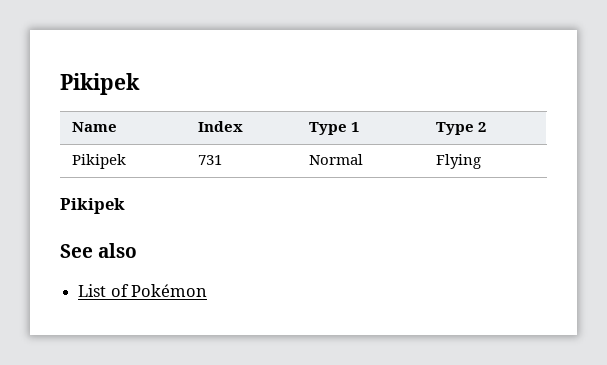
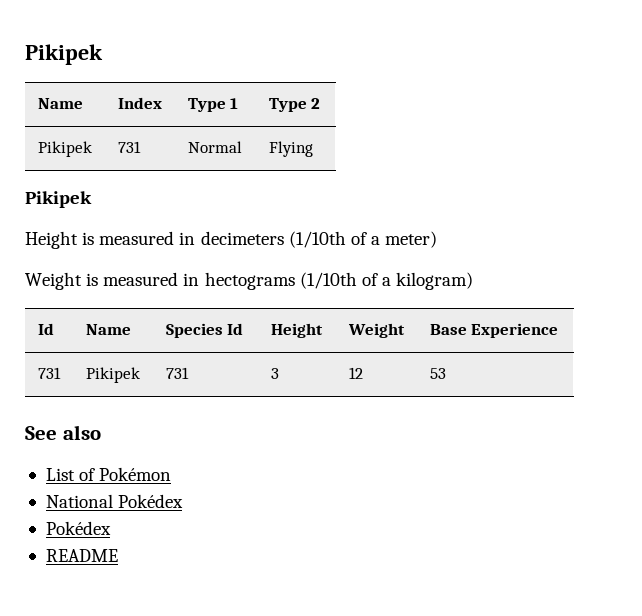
(125, 206) none -> [25,231,438,249] [25,272,474,290] [37,323,54,335] [85,324,131,335] [165,323,244,338] [270,323,323,338] [347,323,405,338] [429,323,559,338] [37,367,61,379] [85,367,140,383] [165,367,189,379] [270,368,279,379] [348,367,363,379] [429,368,446,379] // Height is measured in decimeters (1/10th of a meter) // Weight is measured in hectograms (1/10th of a kilogram) // Id | Name | Species Id | Height | Weight | Base Experience // 731 | Pikipek | 731 | 3 | 12 | 53
(208, 290) none -> [45,494,184,508] [45,521,111,535] [45,549,118,562] // National Pokédex // Pokédex // README

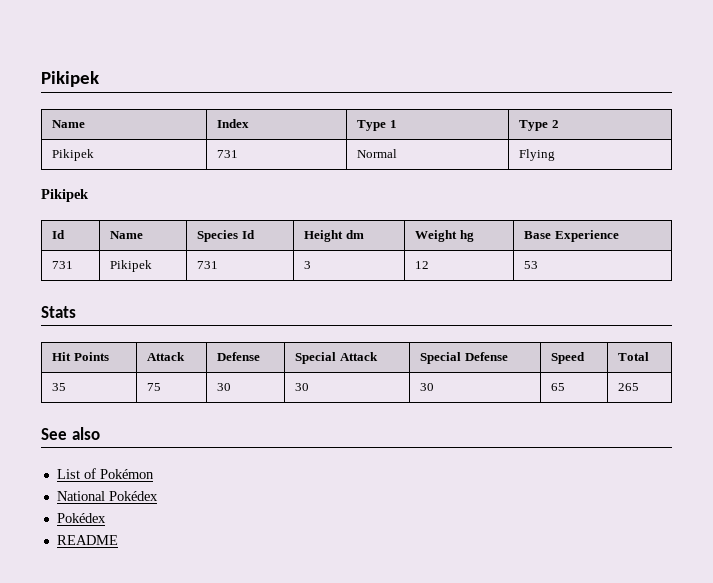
[25,231,438,249] [25,272,474,290] // Height is measured in decimeters (1/10th of a meter) // Weight is measured in hectograms (1/10th of a kilogram) -> (89, 195) none
[347,323,405,338] | Weight -> [345,230,364,239] [415,230,474,242] dm | Weight hg
(446, 373) none -> [41,306,76,318] [52,352,109,361] [147,352,186,361] [217,352,261,361] [295,352,378,364] [420,352,508,364] [551,352,586,364] [618,352,650,361] [52,383,67,391] [147,383,162,391] [217,383,232,391] [295,383,310,391] [420,383,435,391] [551,383,566,391] [618,383,640,391] // Stats // Hit Points | Attack | Defense | Special Attack | Special Defense | Speed | Total // 35 | 75 | 30 | 30 | 30 | 65 | 265

